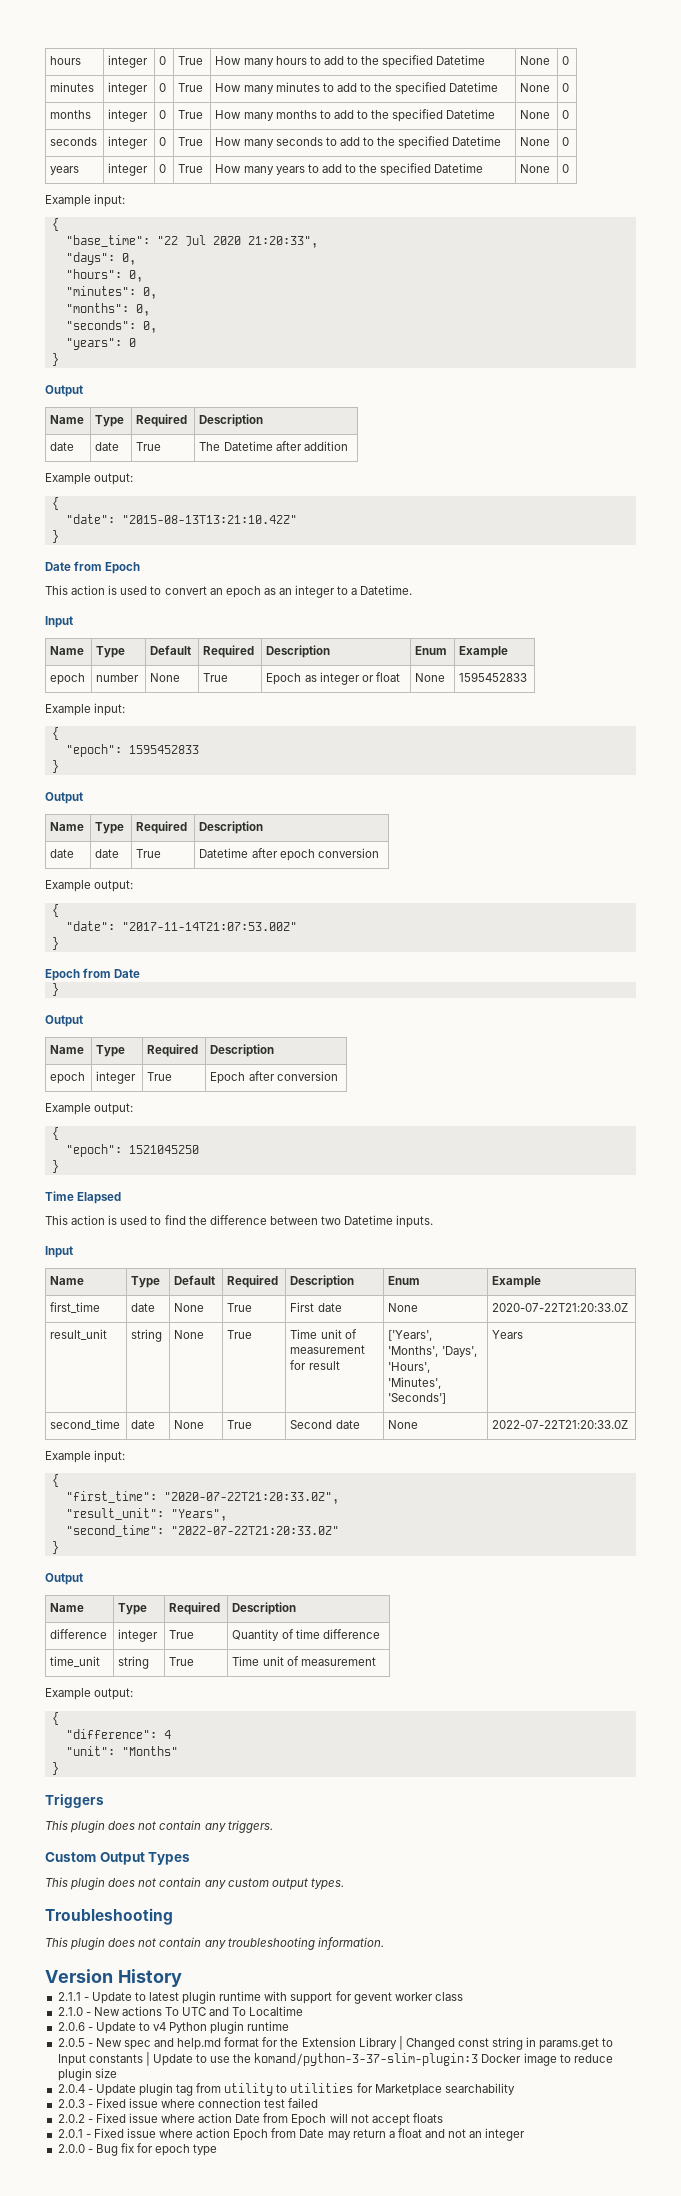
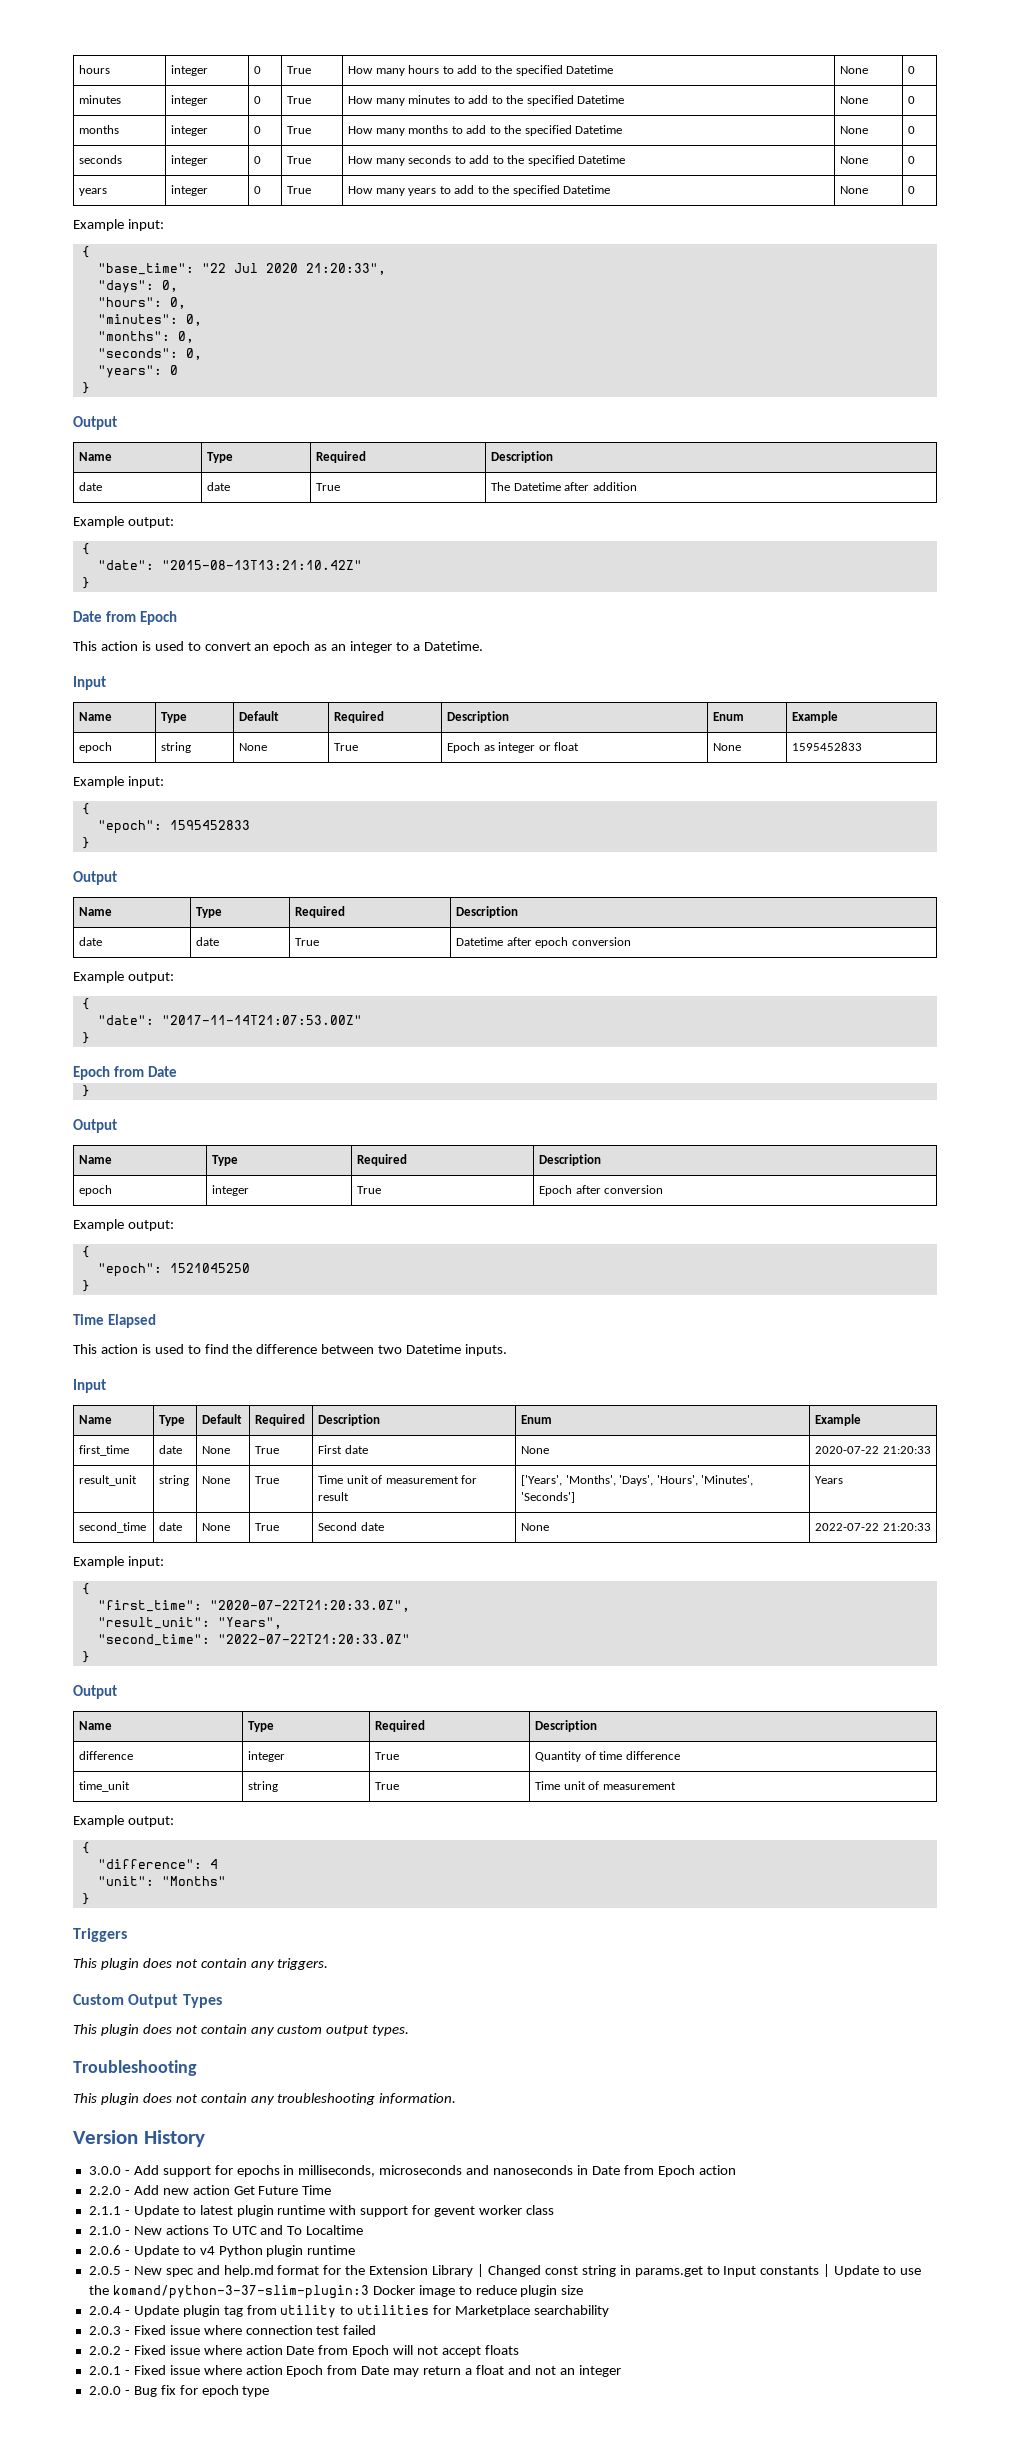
[96,673,140,682] number -> [161,742,192,753] string
[492,1303,629,1312] 2020-07-22T21:20:33.0Z -> [815,1446,931,1454] 2020-07-22 21:20:33
[492,1420,629,1429] 2022-07-22T21:20:33.0Z -> [815,1523,931,1531] 2022-07-22 21:20:33
(182, 1978) none -> [88,2165,736,2177] [88,2185,332,2195] // 3.0.0 - Add support for epochs in milliseconds, microseconds and nanoseconds in Date from Epoch action // 2.2.0 - Add new action Get Future Time

